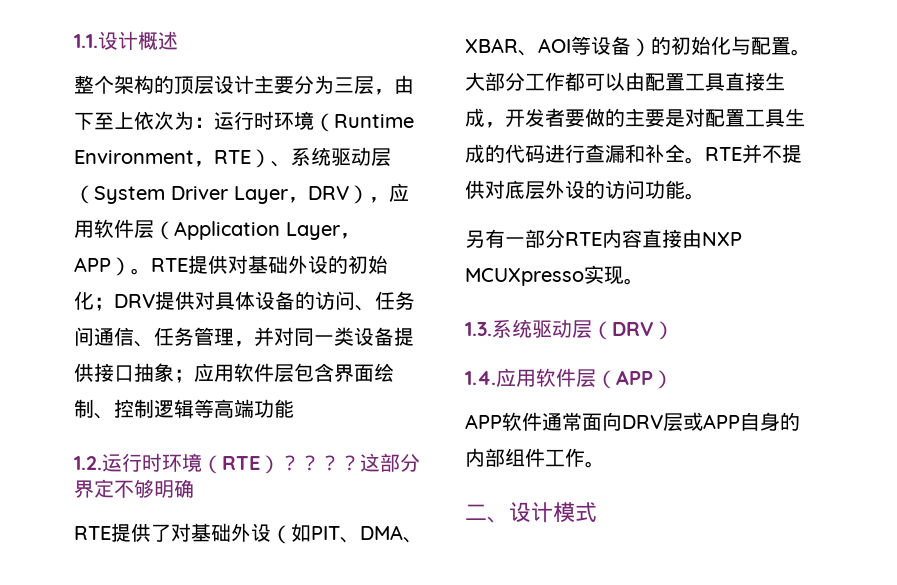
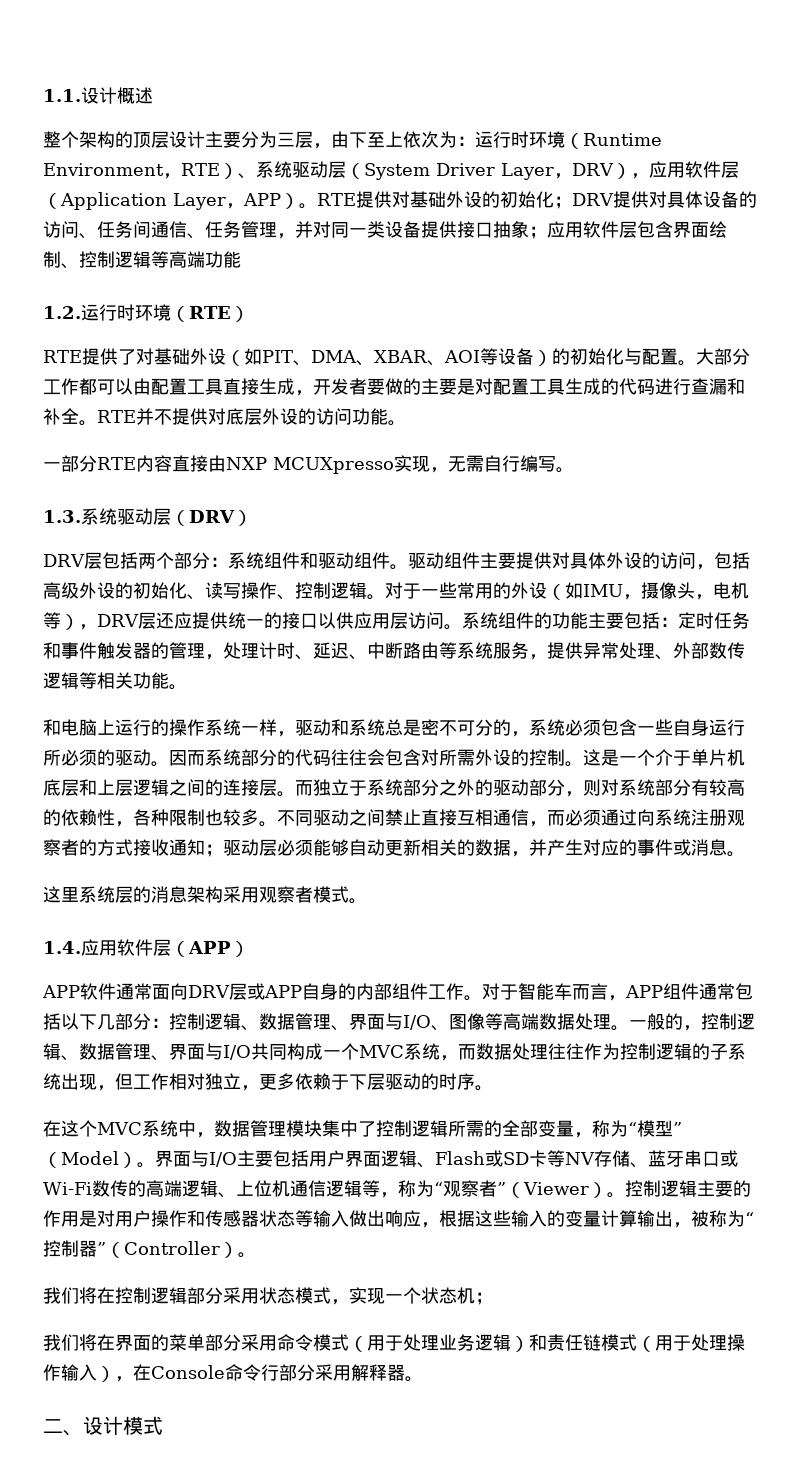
[280,453,420,472] [74,479,194,498] ？？？？这部分界定不够明确 -> (249, 314) none
[465,229,505,248] 另有 -> (406, 423) none
(624, 275) none -> [430,455,556,473] ，无需自行编写
(674, 330) none -> [43,552,750,570] [43,582,749,600] [43,612,750,630] [43,642,745,660] [43,672,187,690] [43,719,745,737] [43,749,745,767] [43,779,745,797] [43,809,745,827] [43,839,745,857] [43,886,367,904] // DRV层包括两个部分：系统组件和驱动组件。驱动组件主要提供对具体外设的访问，包括高级外设的初始化、读写操作、控制逻辑。对于一些常用的外设（如IMU，摄像头，电机等），DRV层还应提供统一的接口以供应用层访问。系统组件的功能主要包括：定时任务和事件触发器的管理，处理计时、延迟、中断路由等系统服务，提供异常处理、外部数传逻辑等相关功能。 // 和电脑上运行的操作系统一样，驱动和系统总是密不可分的，系统必须包含一些自身运行所必须的驱动。因而系统部分的代码往往会包含对所需外设的控制。这是一个介于单片机底层和上层逻辑之间的连接层。而独立于系统部分之外的驱动部分，则对系统部分有较高的依赖性，各种限制也较多。不同驱动之间禁止直接互相通信，而必须通过向系统注册观察者的方式接收通知；驱动层必须能够自动更新相关的数据，并产生对应的事件或消息。 // 这里系统层的消息架构采用观察者模式。
(605, 464) none -> [482,983,753,1001] [43,1013,755,1031] [43,1043,746,1061] [43,1073,493,1091] [43,1120,682,1138] [43,1150,738,1168] [43,1180,751,1198] [43,1210,754,1228] [43,1240,256,1258] [43,1287,493,1305] [43,1334,745,1352] [43,1364,423,1382] 对于智能车而言，APP组件通常包括以下几部分：控制逻辑、数据管理、界面与I/O、图像等高端数据处理。一般的，控制逻辑、数据管理、界面与I/O共同构成一个MVC系统，而数据处理往往作为控制逻辑的子系统出现，但工作相对独立，更多依赖于下层驱动的时序。 // 在这个MVC系统中，数据管理模块集中了控制逻辑所需的全部变量，称为“模型”（Model）。界面与I/O主要包括用户界面逻辑、Flash或SD卡等NV存储、蓝牙串口或Wi-Fi数传的高端逻辑、上位机通信逻辑等，称为“观察者”（Viewer）。控制逻辑主要的作用是对用户操作和传感器状态等输入做出响应，根据这些输入的变量计算输出，被称为“控制器”（Controller）。 // 我们将在控制逻辑部分采用状态模式，实现一个状态机； // 我们将在界面的菜单部分采用命令模式（用于处理业务逻辑）和责任链模式（用于处理操作输入），在Console命令行部分采用解释器。

